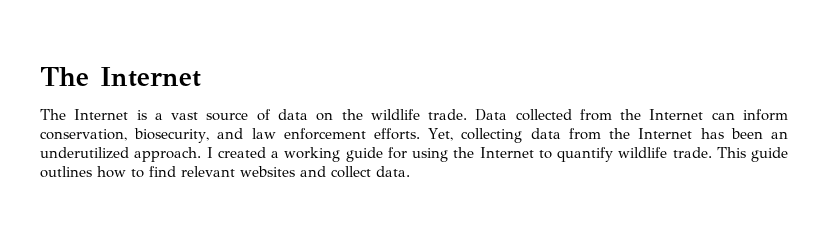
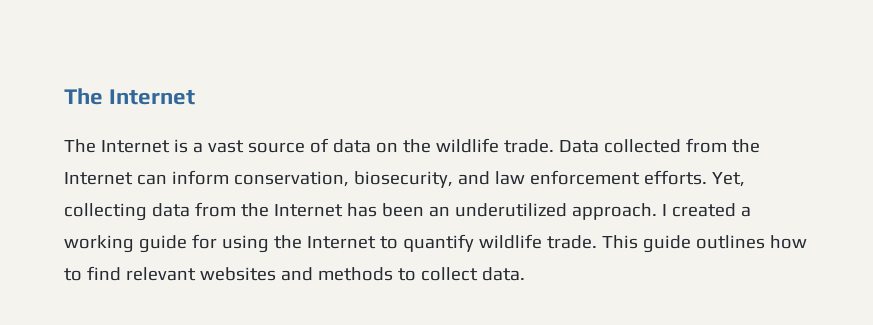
(326, 171) none -> [317,267,416,281] methods to

